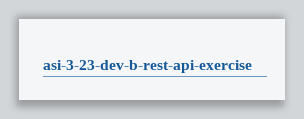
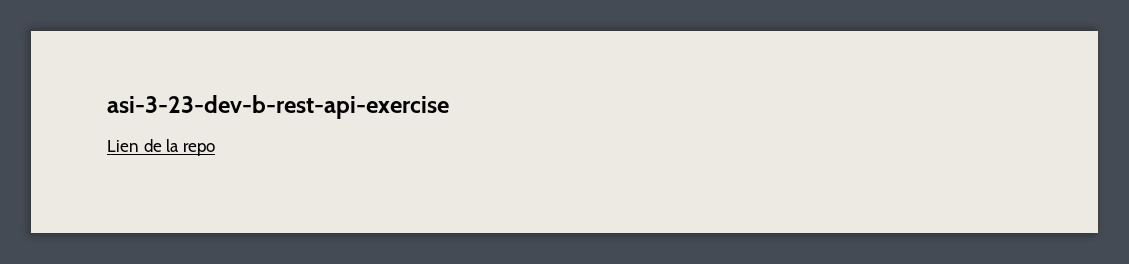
(252, 66) none -> [107,139,215,156] // Lien de la repo

